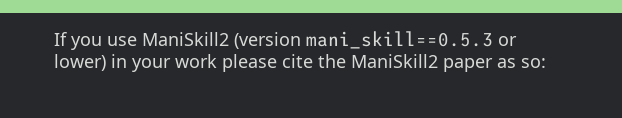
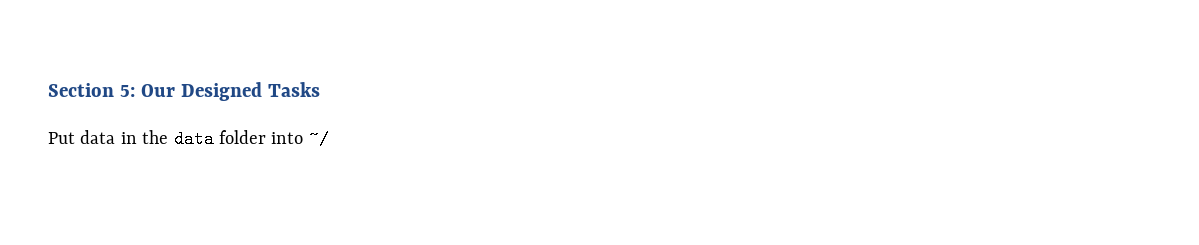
[54,31,517,50] [54,54,546,72] If you use ManiSkill2 (version mani_skill==0.5.3 or lower) in your work please cite the ManiSkill2 paper as so: -> [48,82,320,101] [48,130,329,148] Section 5: Our Designed Tasks // Put data in the data folder into ~/

